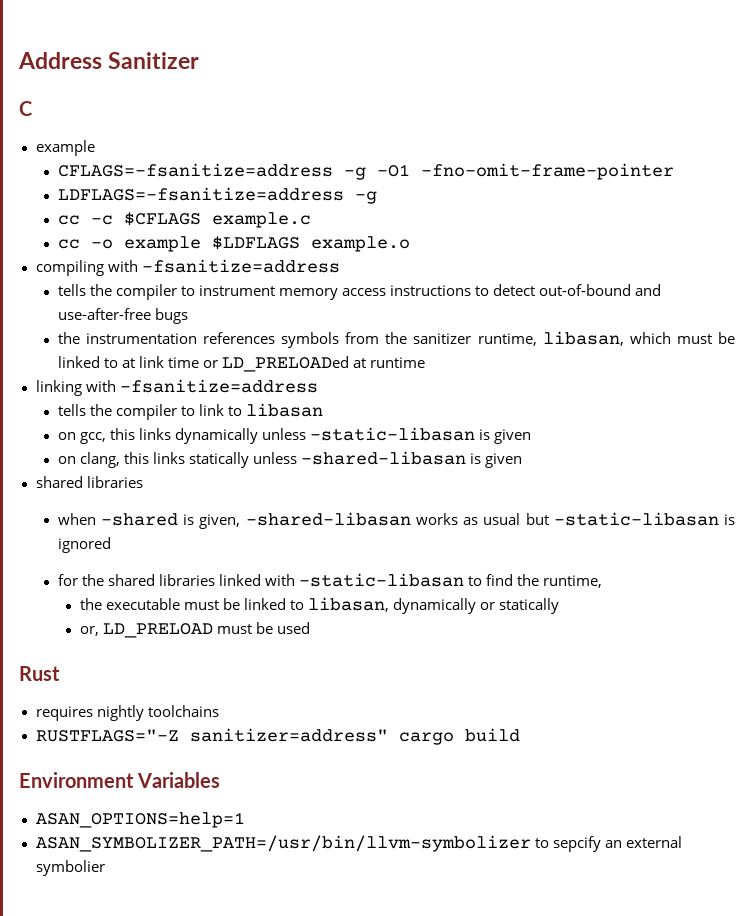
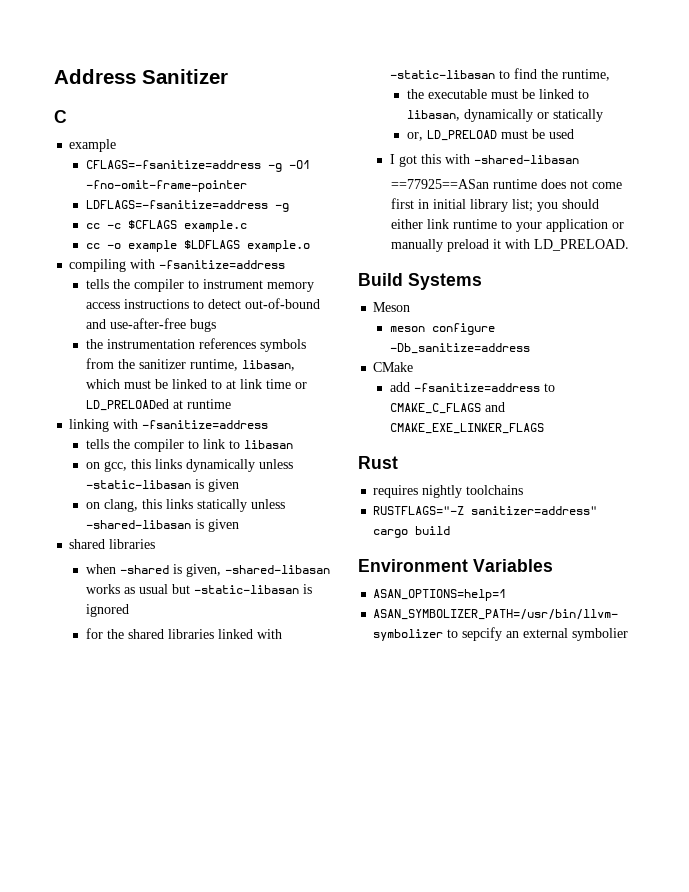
(311, 628) none -> [390,154,580,167] [391,179,623,189] [391,198,600,212] [391,219,625,232] [391,239,630,252] [358,273,482,290] [373,302,411,312] [390,323,496,335] [390,343,531,354] [373,362,414,372] [390,382,556,392] [390,402,506,414] [390,423,545,434] // I got this with -shared-libasan // ==77925==ASan runtime does not come first in initial library list; you should either link runtime to your application or manually preload it with LD_PRELOAD. // Build Systems // Meson // meson configure -Db_sanitize=address // CMake // add -fsanitize=address to CMAKE_C_FLAGS and CMAKE_EXE_LINKER_FLAGS

